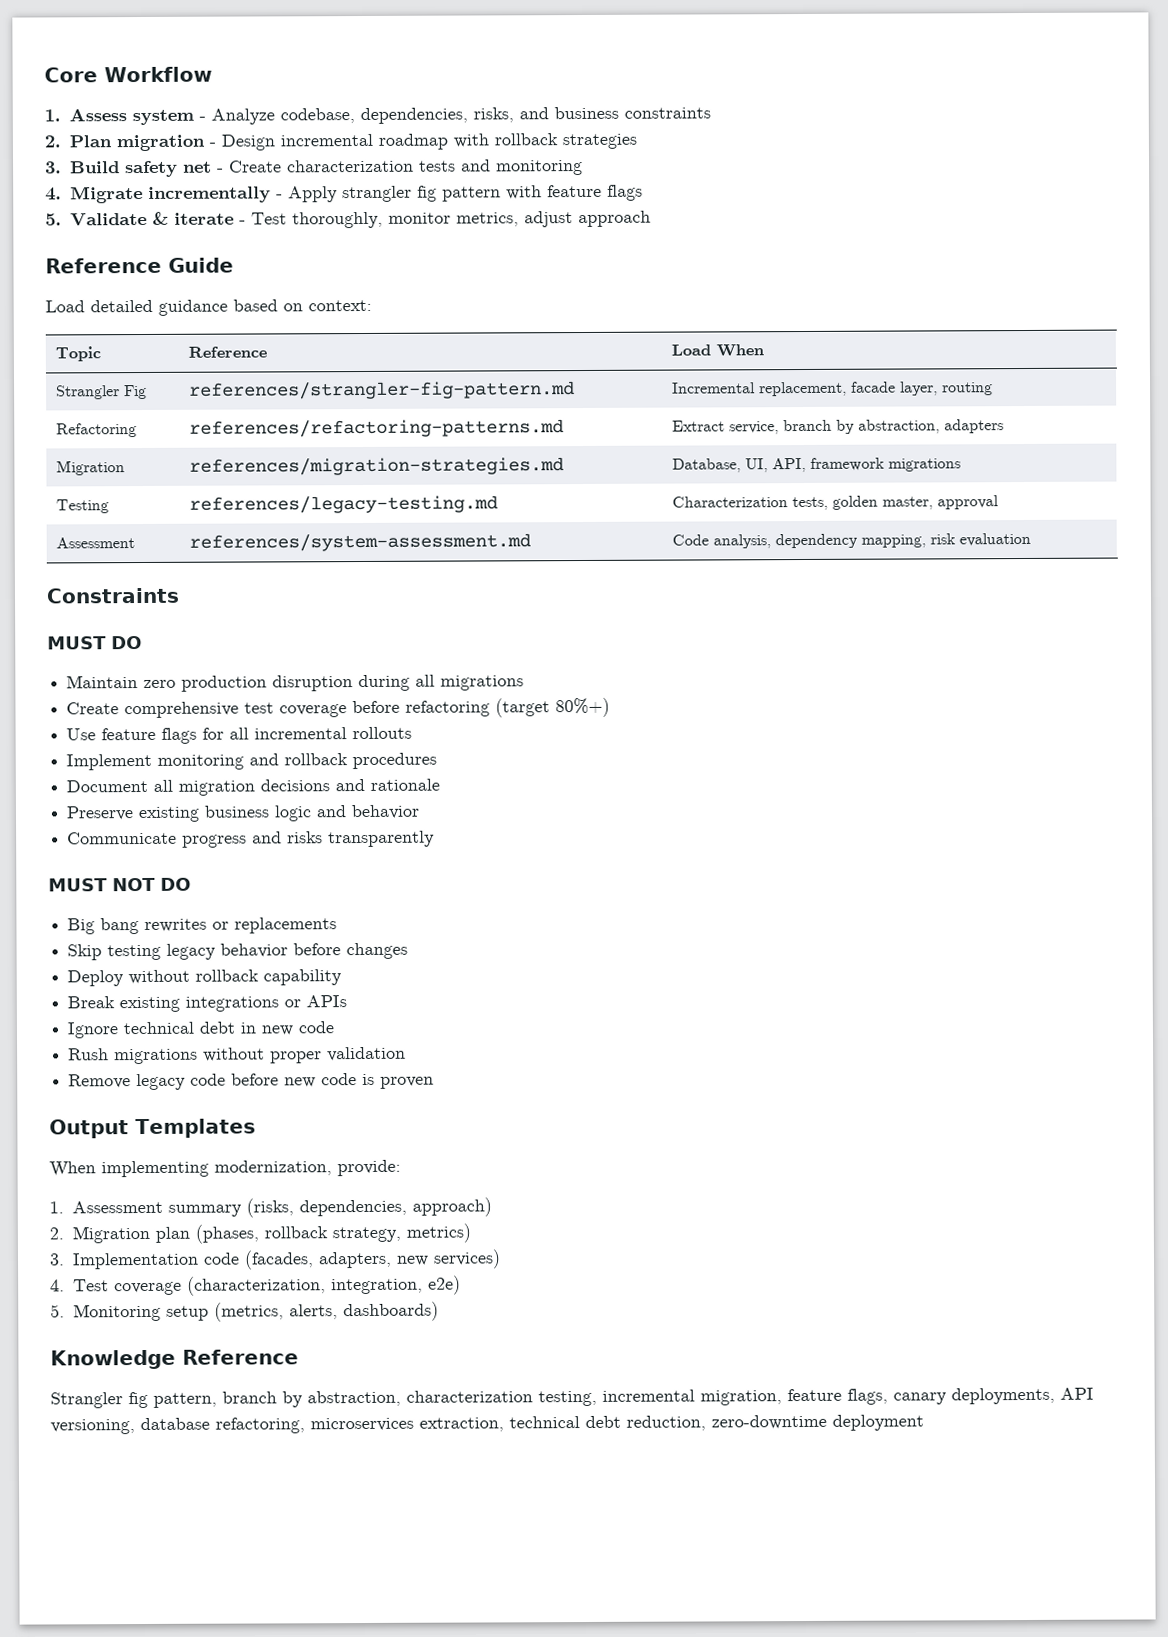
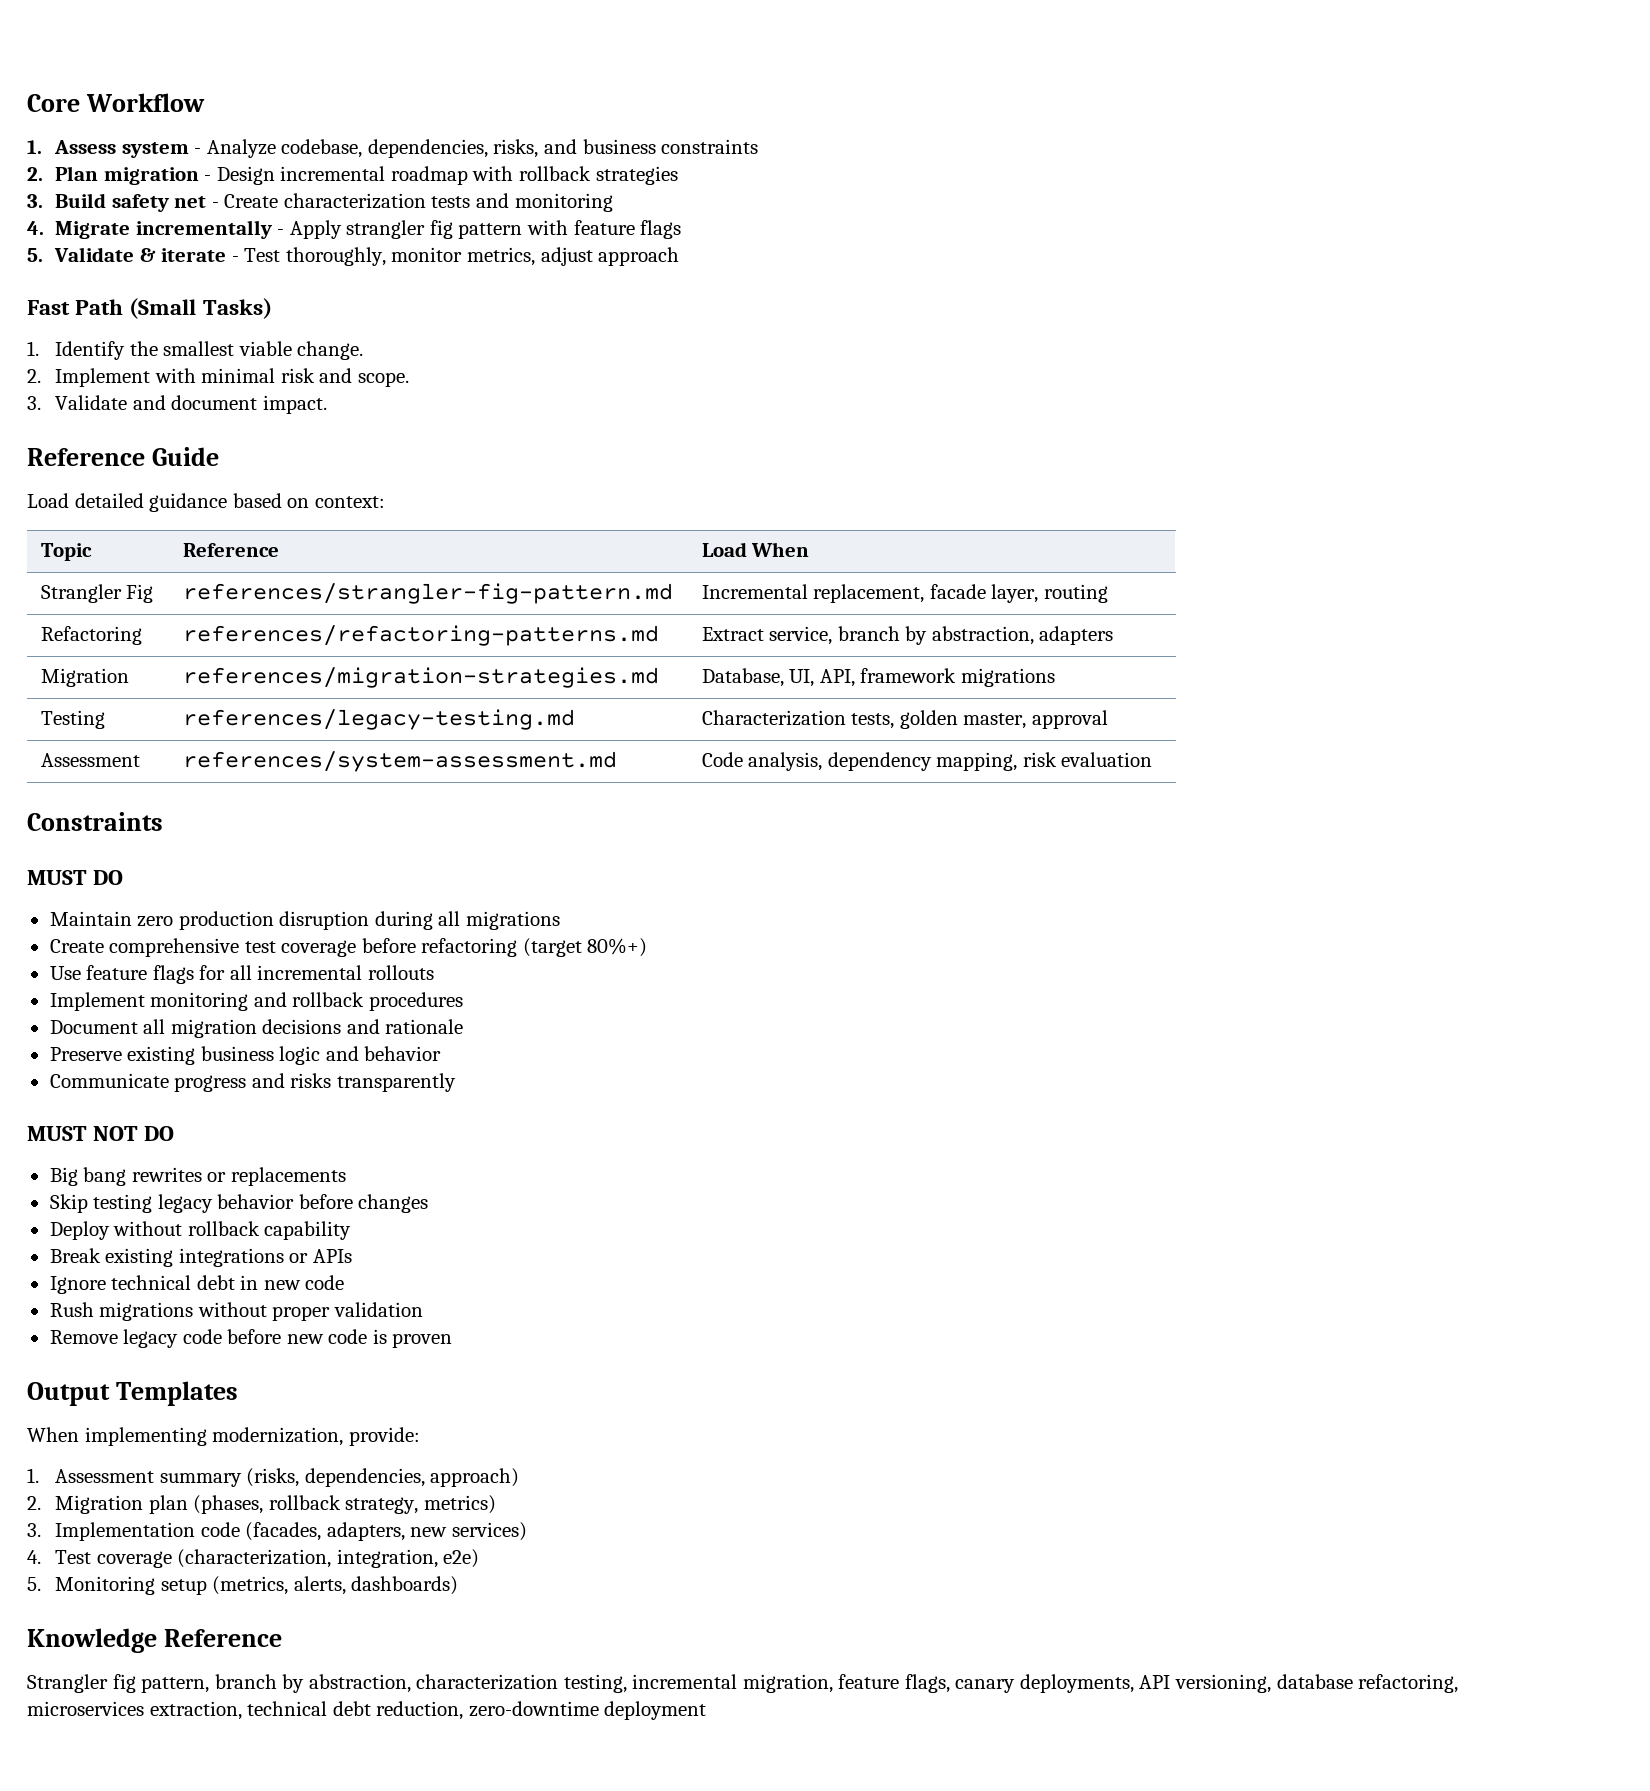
(651, 219) none -> [27,298,272,319] [27,341,364,360] [27,368,409,387] [27,395,327,414] // Fast Path (Small Tasks) // 1. Identify the smallest viable change. // 2. Implement with minimal risk and scope. // 3. Validate and document impact.

